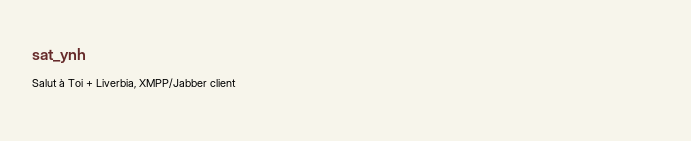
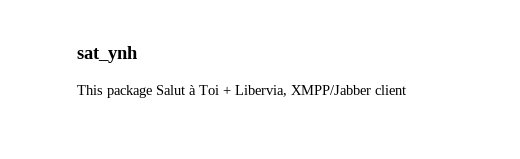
(86, 55) none -> [77,85,152,98] This package
[96,79,136,89] Liverbia, -> [235,85,287,97] Libervia,

